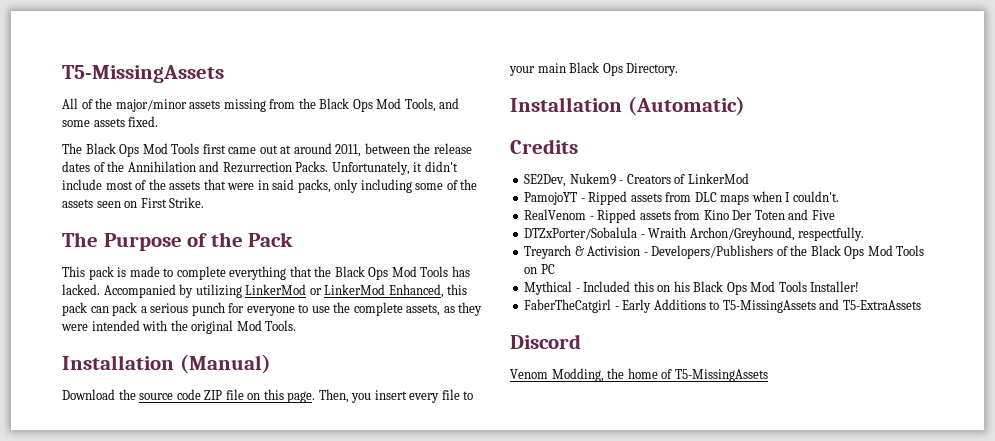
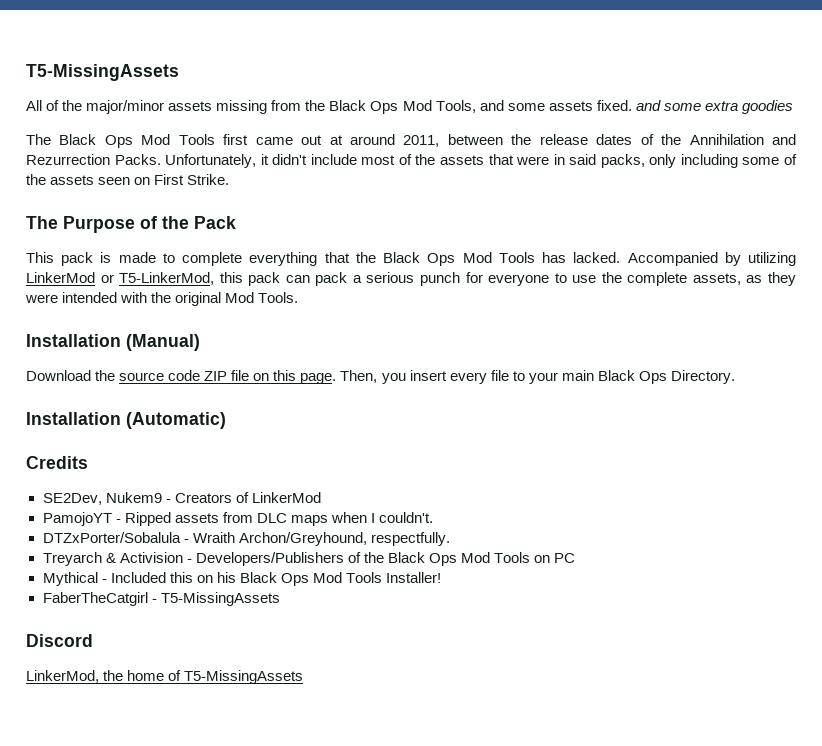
(159, 121) none -> [635,100,793,114] and some extra goodies
[324,284,444,298] LinkerMod Enhanced, -> [119,272,215,285] T5-LinkerMod,
[524,209,835,223] // RealVenom - Ripped assets from Kino Der Toten and Five -> (433, 517) none
[622,299,921,313] Early Additions to T5-MissingAssets and T5-ExtraAssets -> [160,592,280,606] T5-MissingAssets
[510,368,604,382] Venom Modding, -> [26,670,99,683] LinkerMod,

